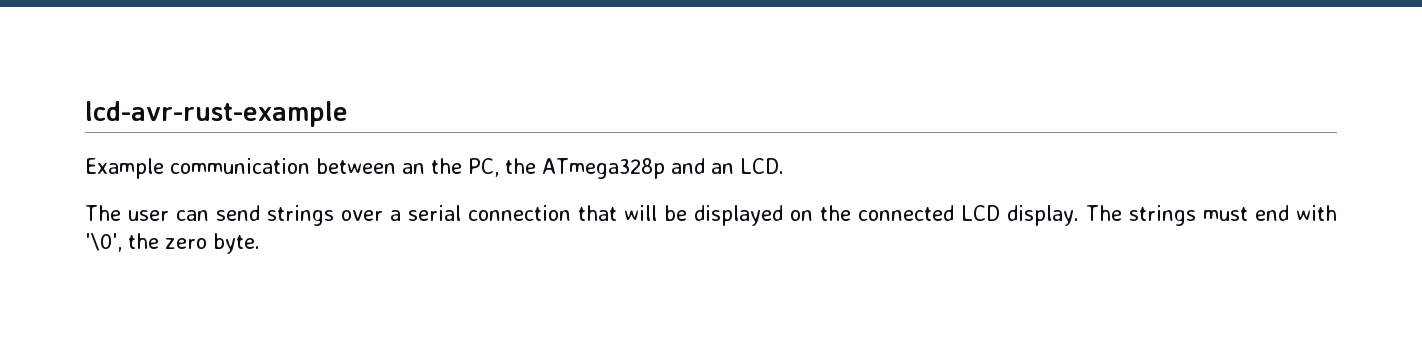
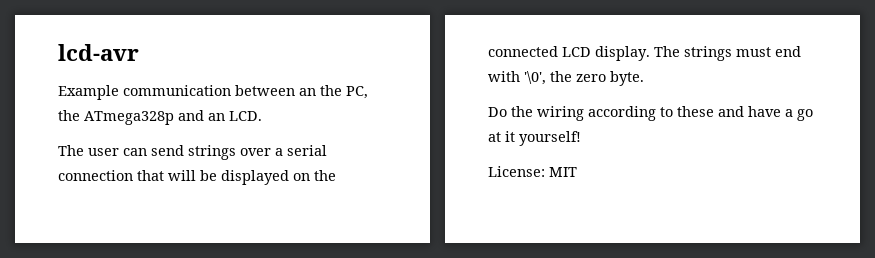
[85,101,348,127] lcd-avr-rust-example -> [58,44,139,61] lcd-avr
(260, 243) none -> [488,106,813,121] [488,131,581,146] [488,166,577,177] // Do the wiring according to these and have a go at it yourself! // License: MIT

